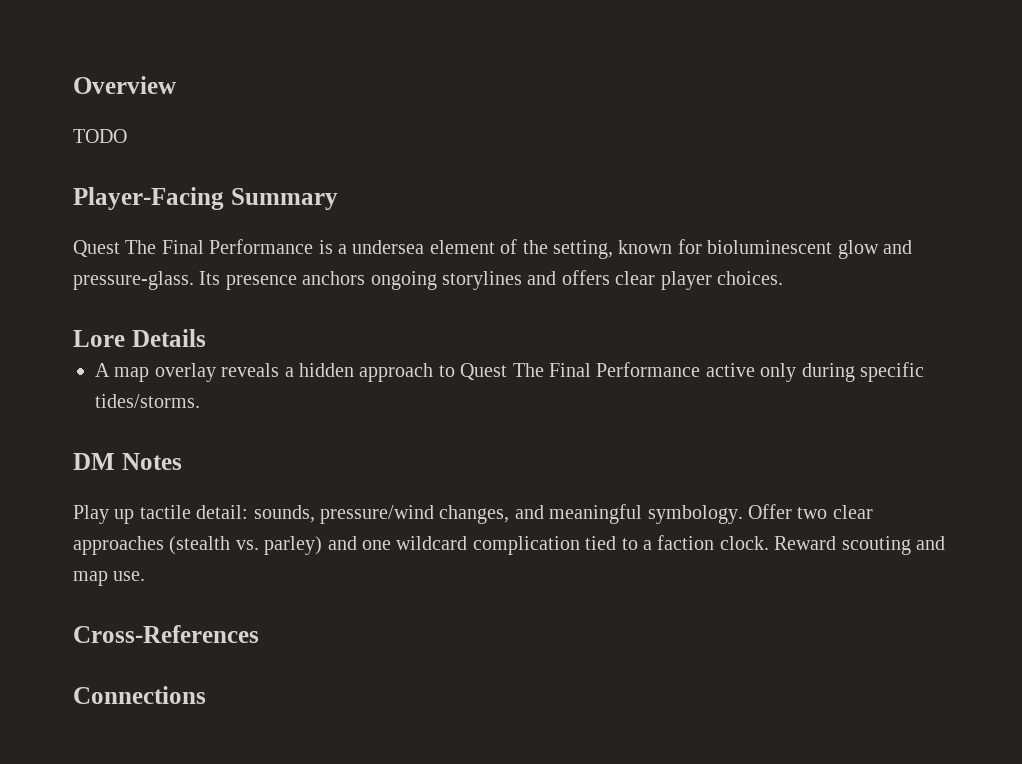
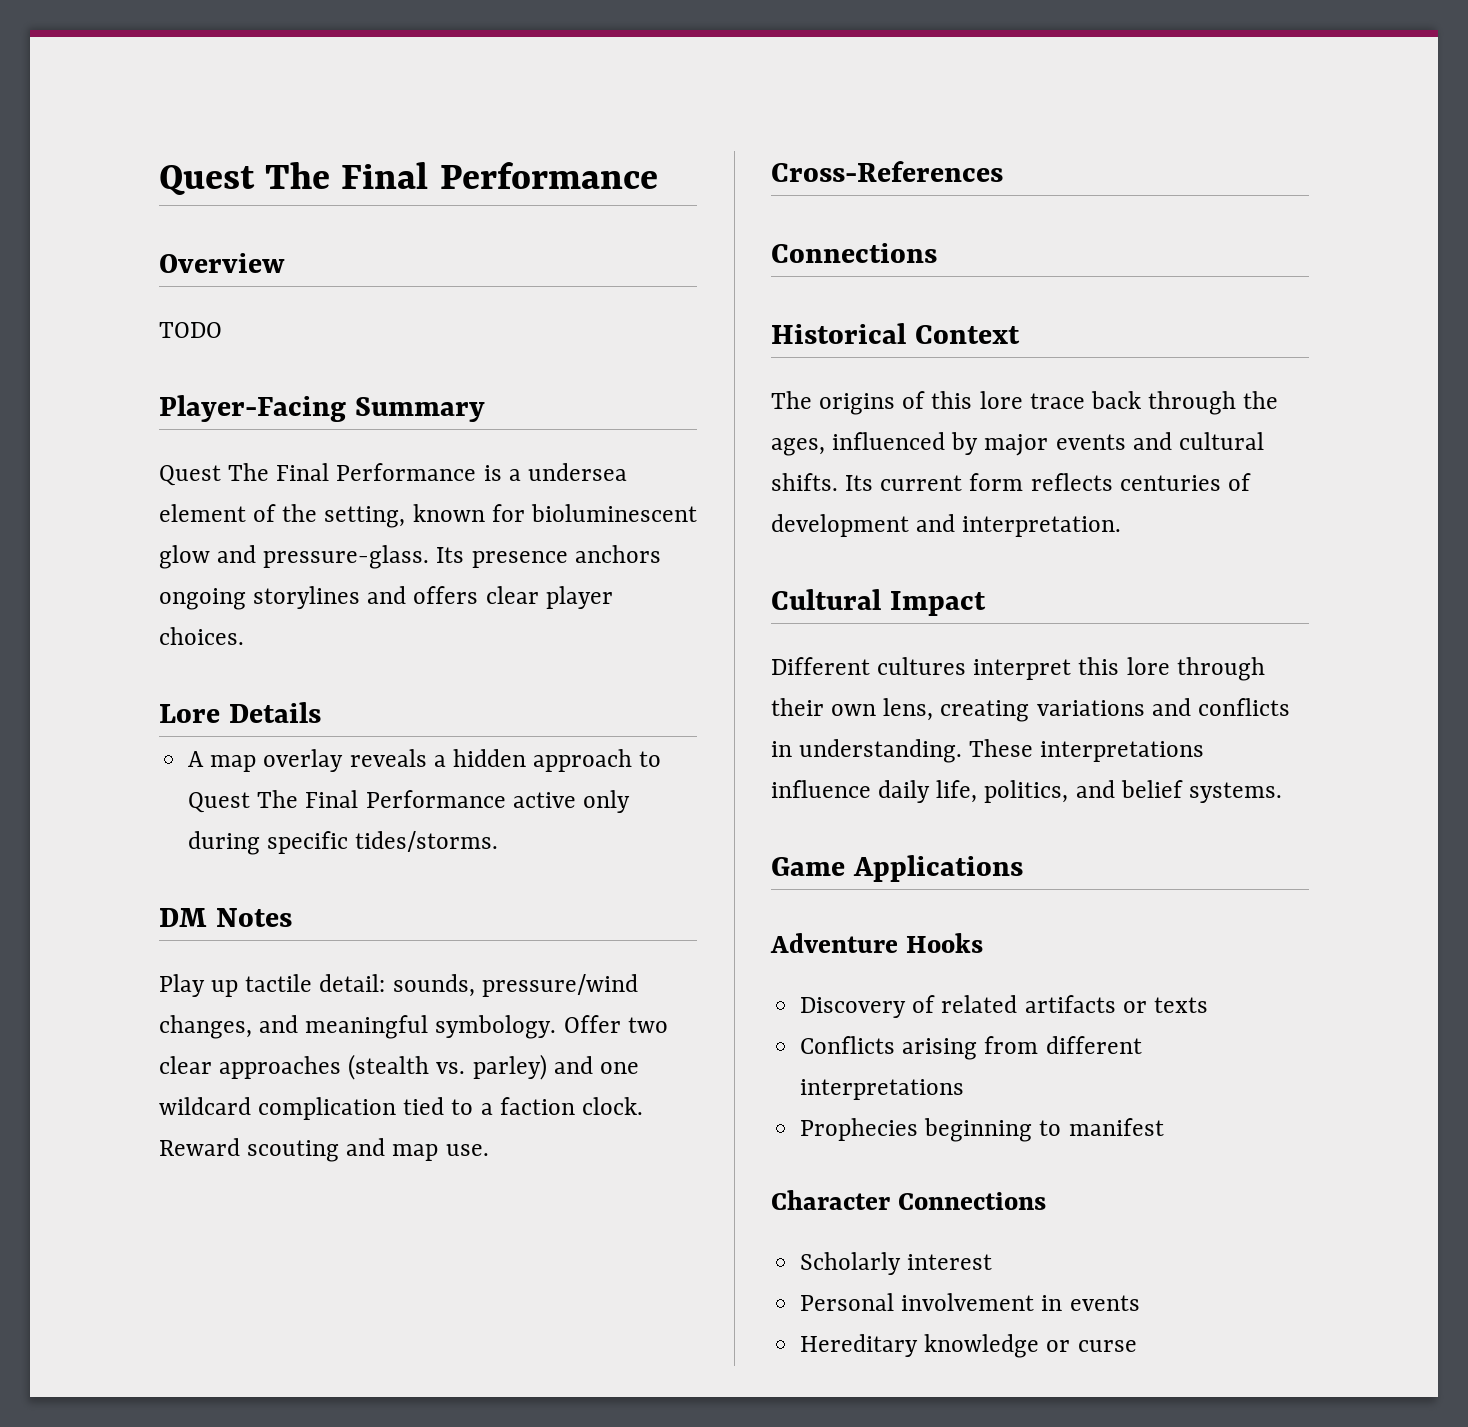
(73, 85) none -> [159,162,658,195] Quest The Final Performance //
(206, 695) none -> [771,323,1020,344] [771,391,1279,415] [771,432,1264,456] [771,473,1251,491] [771,514,1122,537] [771,589,986,616] [771,657,1265,681] [771,698,1290,722] [771,739,1205,763] [771,780,1282,803] [771,855,1023,882] [770,933,983,953] [800,995,1208,1018] [800,1036,1142,1060] [800,1079,965,1100] [800,1118,1164,1142] [771,1190,1046,1210] [800,1252,993,1275] [800,1293,1140,1311] [800,1334,1137,1358] // Historical Context // The origins of this lore trace back through the ages, influenced by major events and cultural shifts. Its current form reflects centuries of development and interpretation. // Cultural Impact // Different cultures interpret this lore through their own lens, creating variations and conflicts in understanding. These interpretations influence daily life, politics, and belief systems. // Game Applications // Adventure Hooks // Discovery of related artifacts or texts // Conflicts arising from different interpretations // Prophecies beginning to manifest // Character Connections // Scholarly interest // Personal involvement in events // Hereditary knowledge or curse

